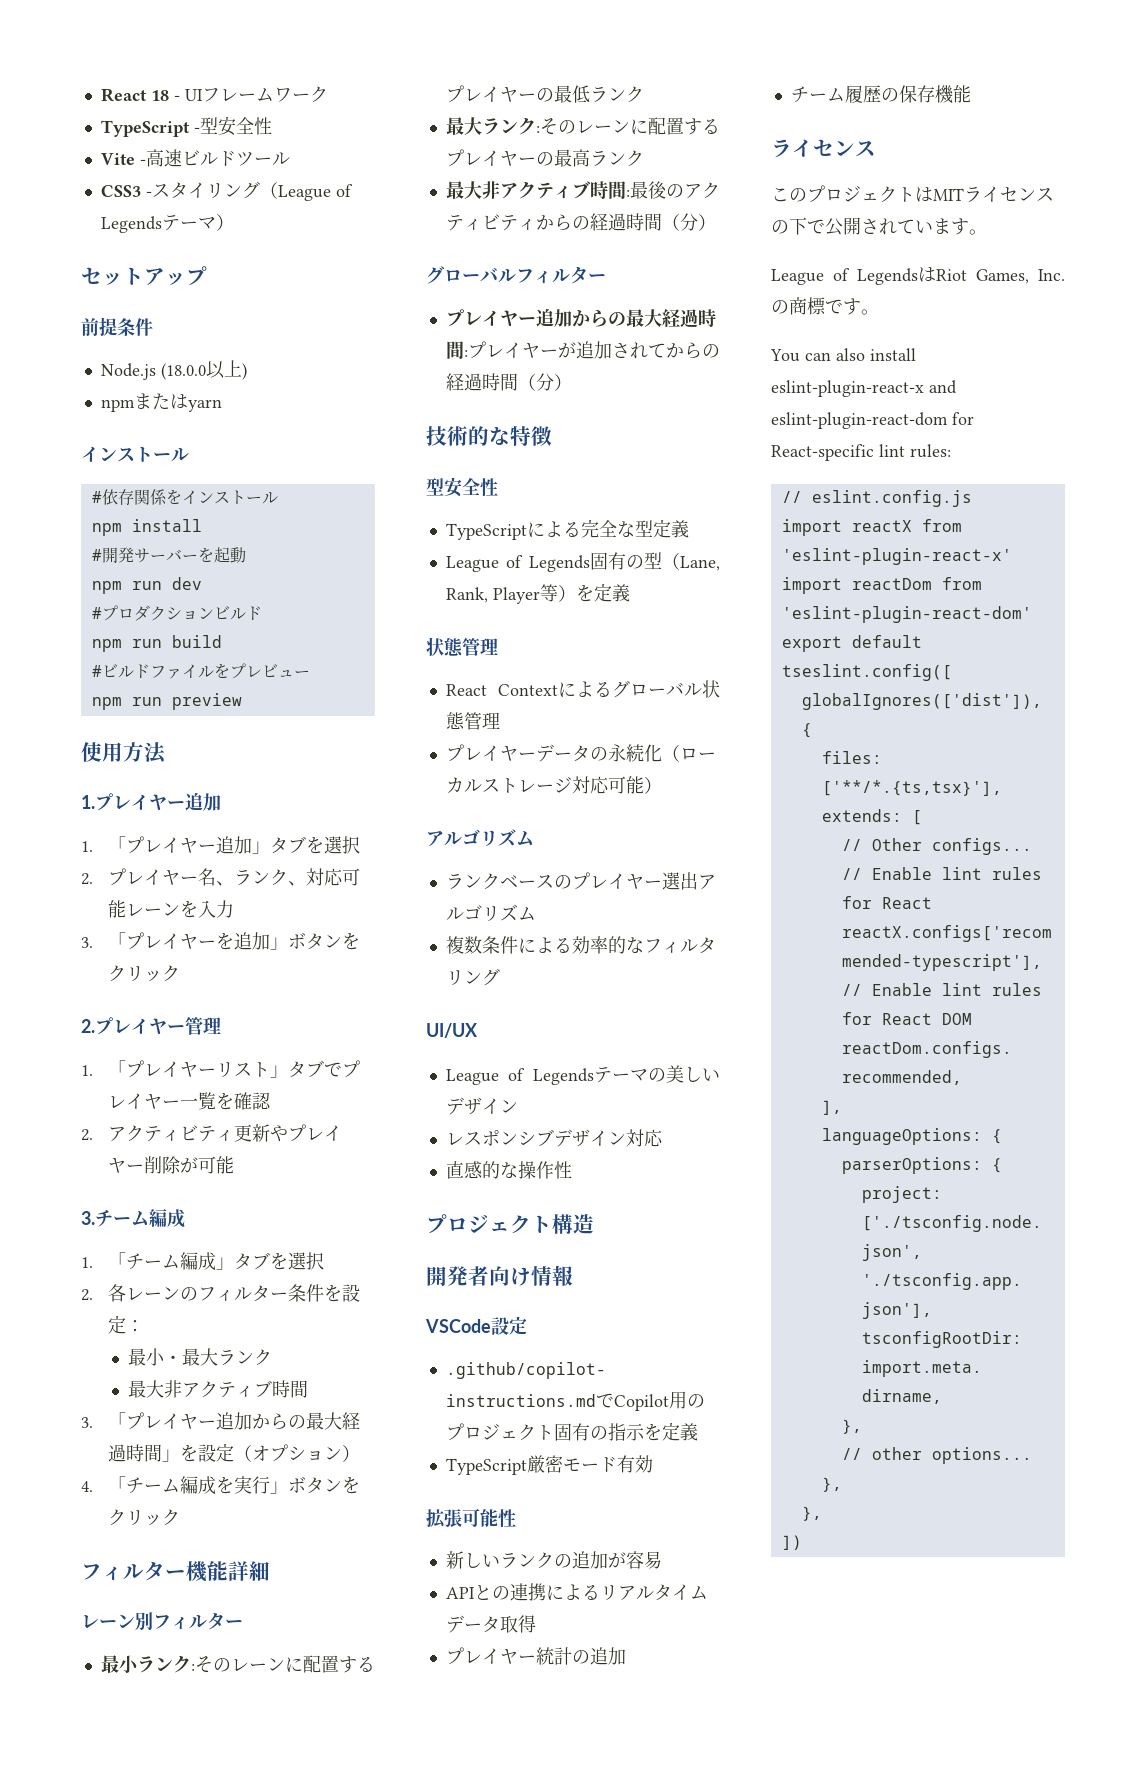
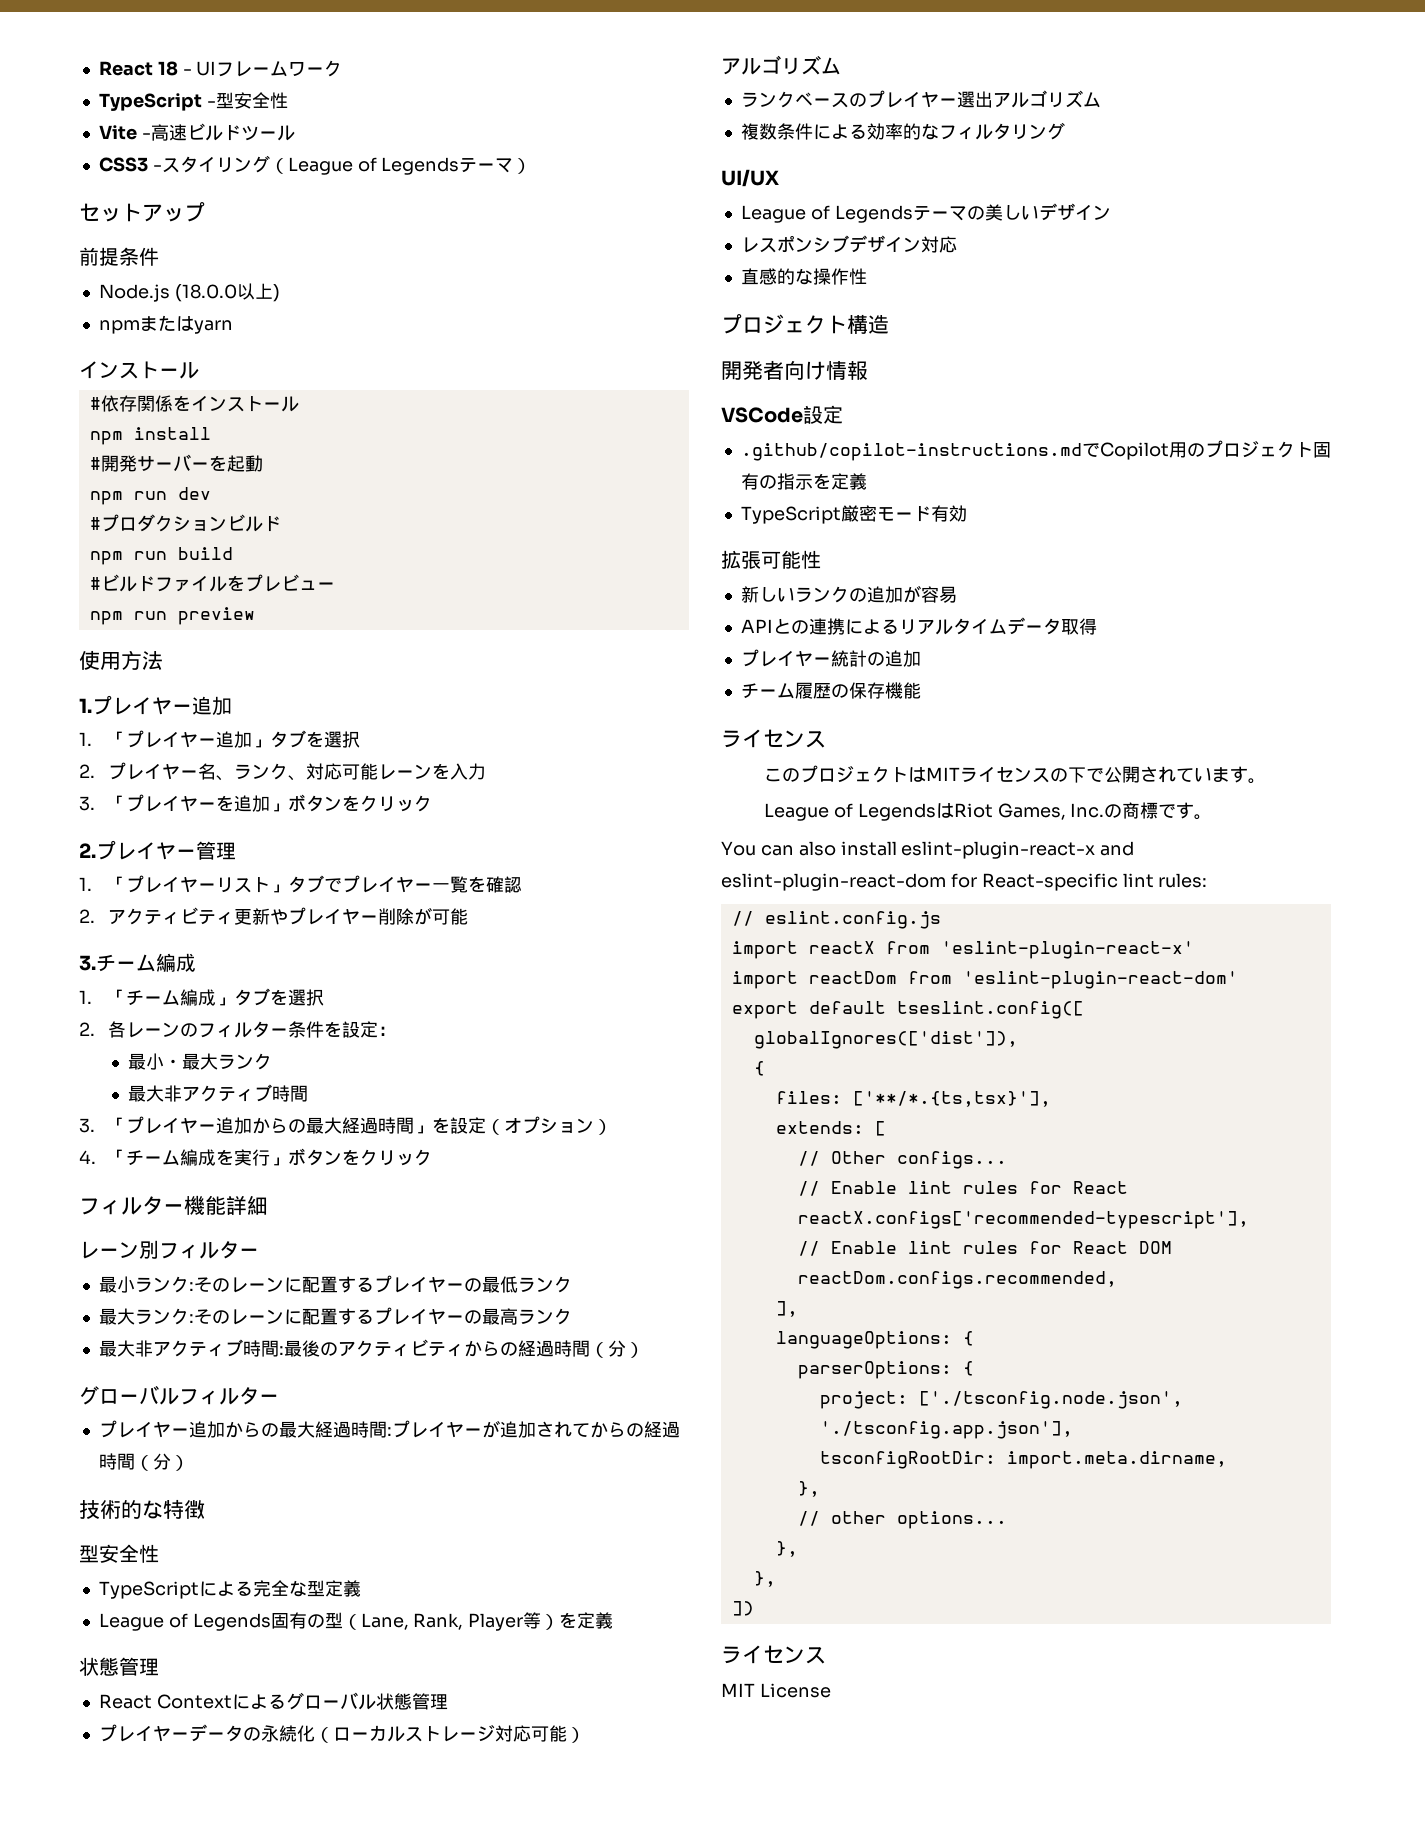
(802, 1542) none -> [721,1645,826,1664] [721,1683,831,1698] // ライセンス // MIT License

